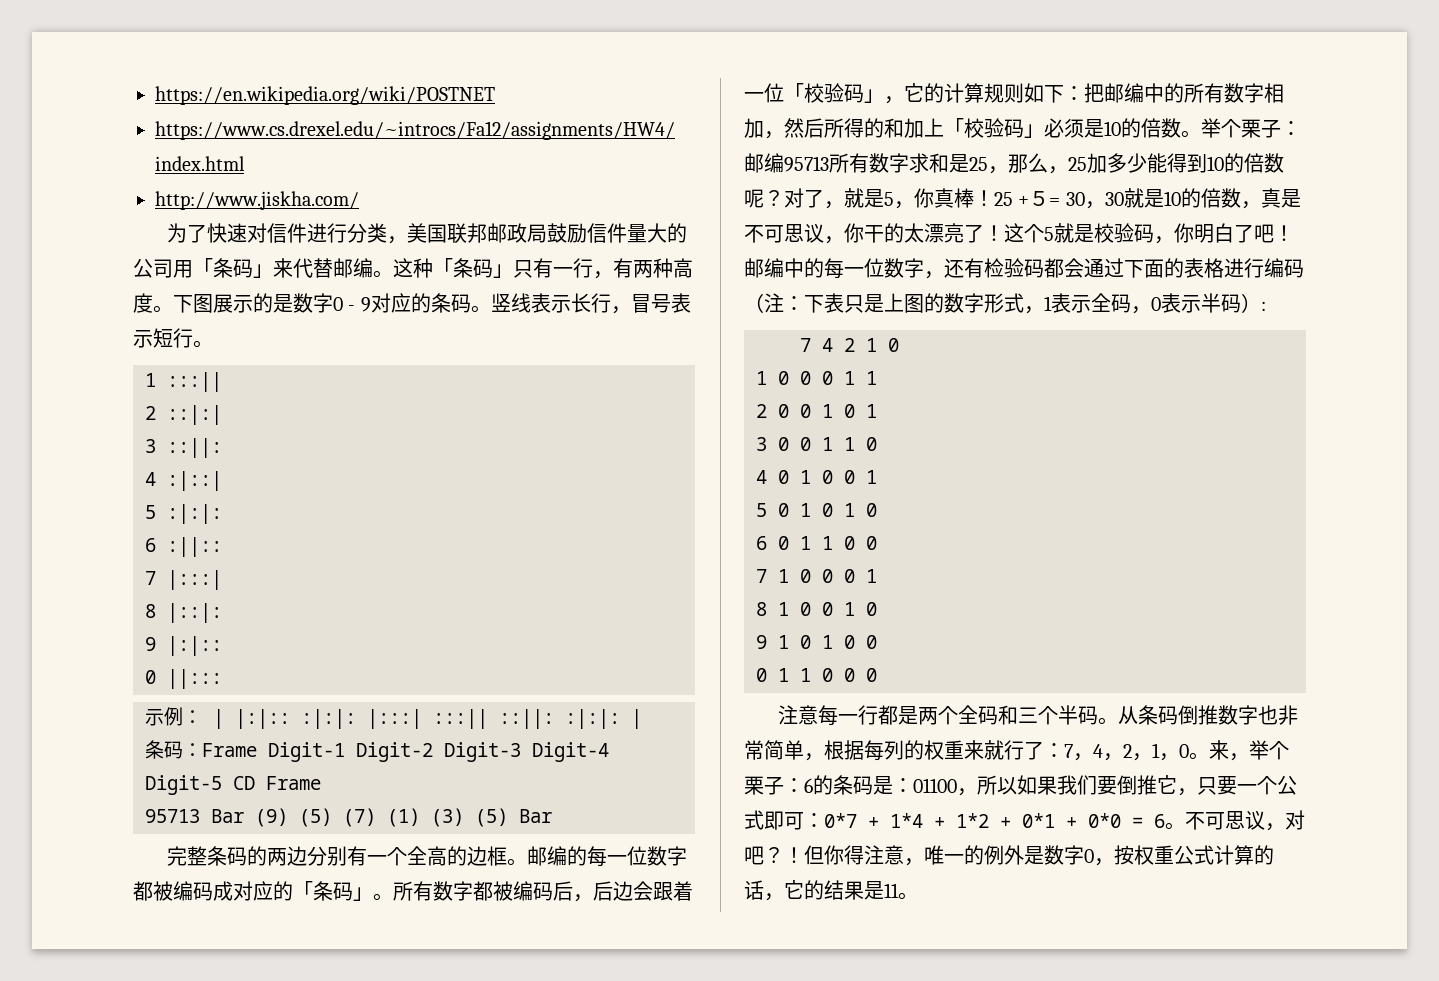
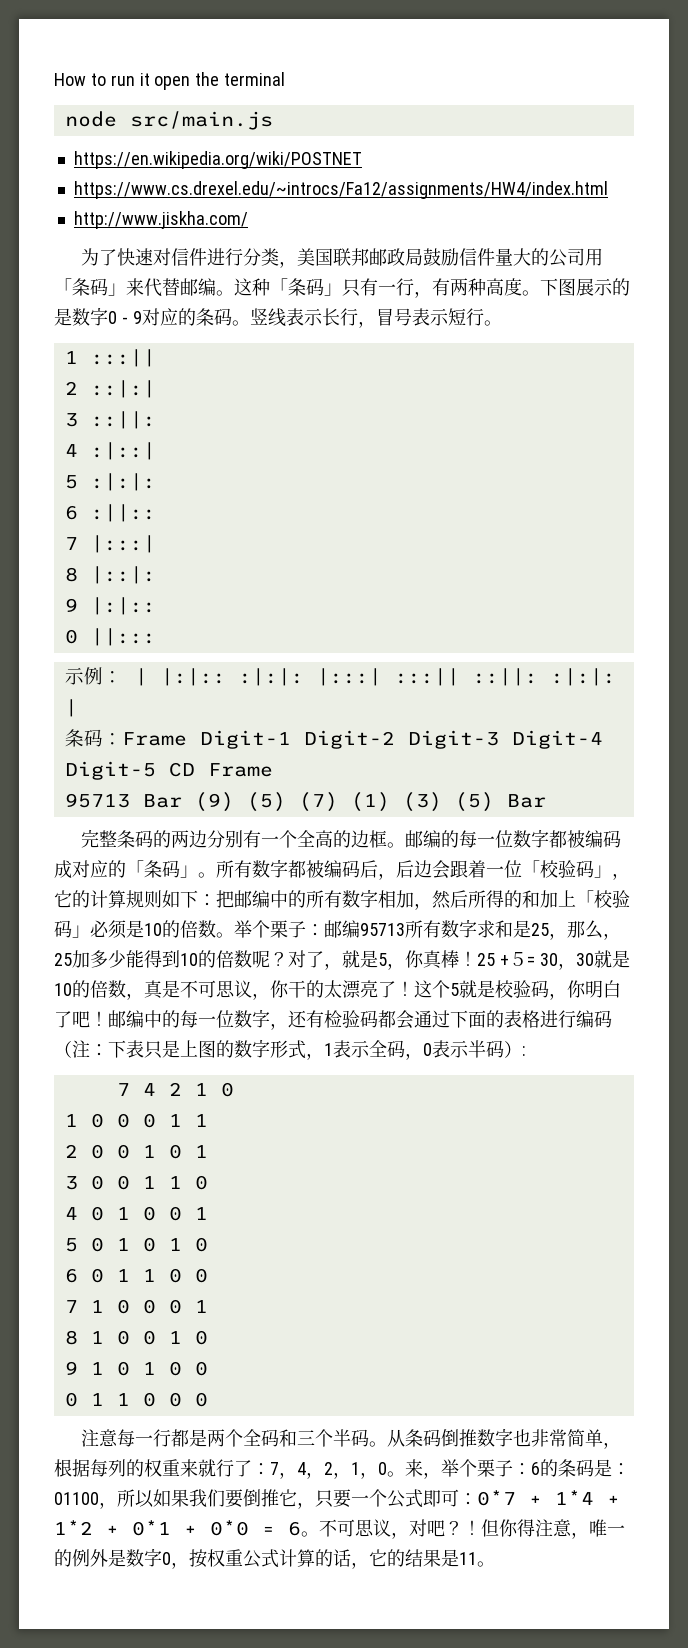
(155, 95) none -> [54,72,286,90] [64,111,273,130] How to run it open the terminal // node src/main.js //

